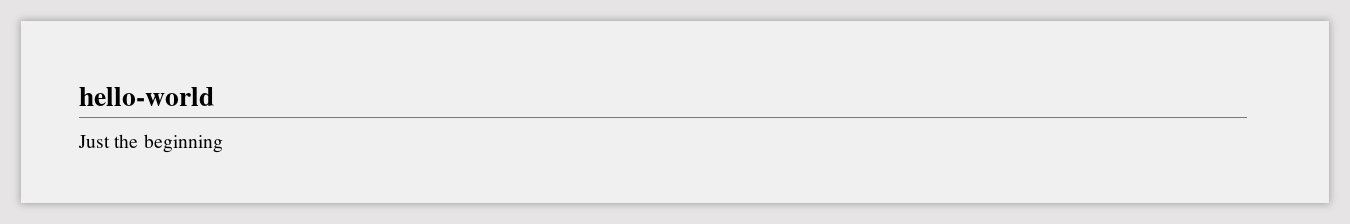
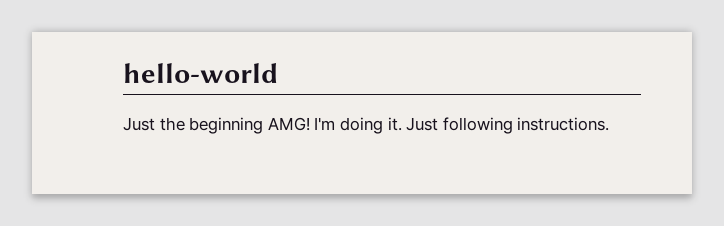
(223, 143) none -> [267,117,610,134] AMG! I'm doing it. Just following instructions.

